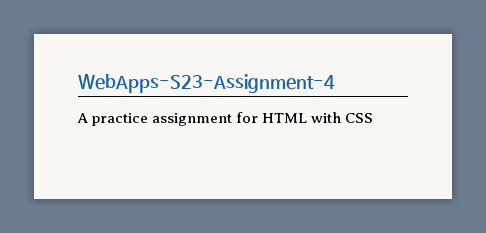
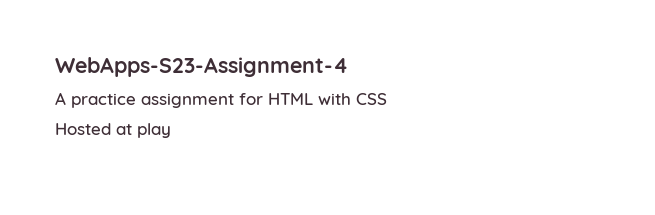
(374, 118) none -> [55,123,171,138] // Hosted at play

